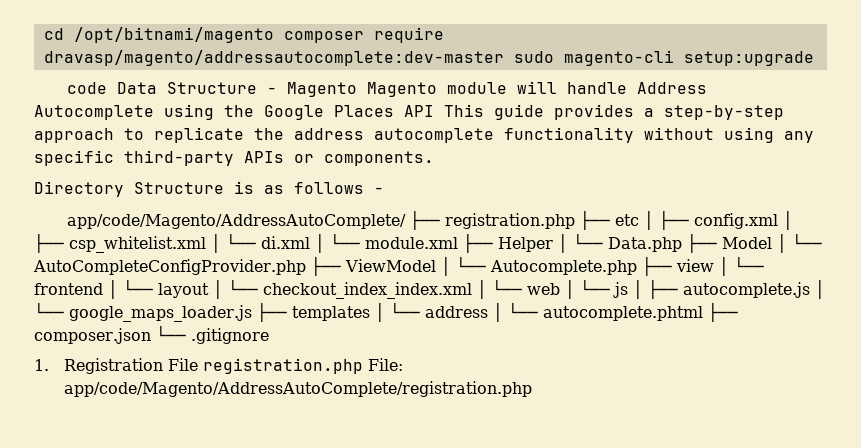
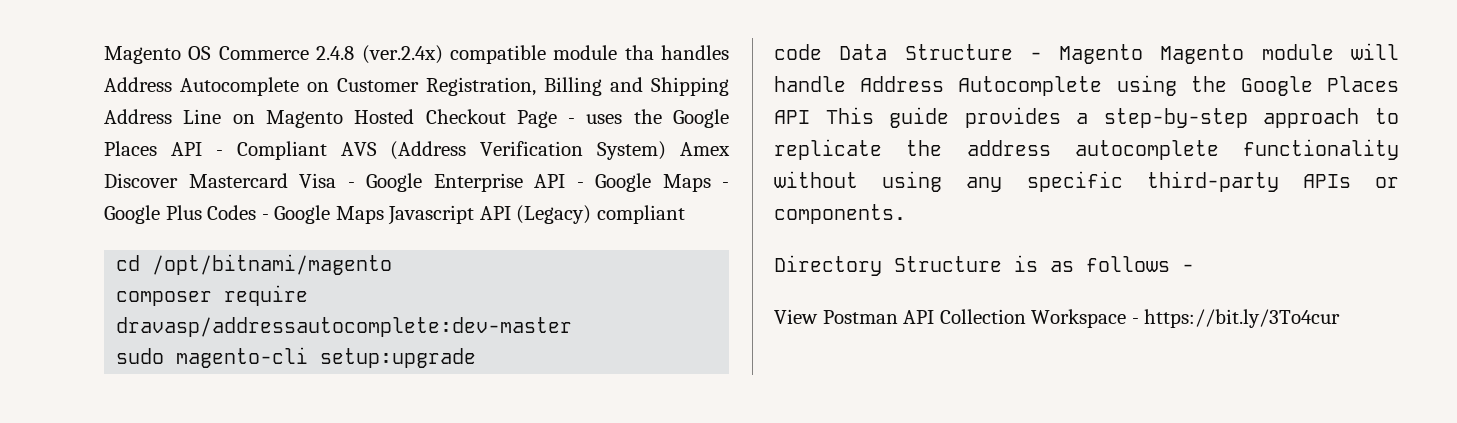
(43, 34) none -> [104,45,729,64] [104,77,729,96] [104,109,729,128] [104,141,730,160] [104,173,729,192] [104,205,685,225] Magento OS Commerce 2.4.8 (ver.2.4x) compatible module tha handles Address Autocomplete on Customer Registration, Billing and Shipping Address Line on Magento Hosted Checkout Page - uses the Google Places API - Compliant AVS (Address Verification System) Amex Discover Mastercard Visa - Google Enterprise API - Google Maps - Google Plus Codes - Google Maps Javascript API (Legacy) compliant //
(274, 35) none -> (393, 264) //
[43,50,504,66] dravasp/magento/addressautocomplete:dev-master -> [116,317,573,337] dravasp/addressautocomplete:dev-master //
[66,210,793,230] [34,233,822,253] [33,256,764,276] [34,279,825,299] [34,302,738,322] [34,325,269,344] [34,358,404,374] [64,381,533,397] app/code/Magento/AddressAutoComplete/ ├── registration.php ├── etc │ ├── config.xml │ ├── csp_whitelist.xml │ └── di.xml │ └── module.xml ├── Helper │ └── Data.php ├── Model │ └── AutoCompleteConfigProvider.php ├── ViewModel │ └── Autocomplete.php ├── view │ └── frontend │ └── layout │ └── checkout_index_index.xml │ └── web │ └── js │ ├── autocomplete.js │ └── google_maps_loader.js ├── templates │ └── address │ └── autocomplete.phtml ├── composer.json └── .gitignore // 1. Registration File registration.php File: app/code/Magento/AddressAutoComplete/registration.php -> [774,309,1341,328] View Postman API Collection Workspace - https://bit.ly/3To4cur

